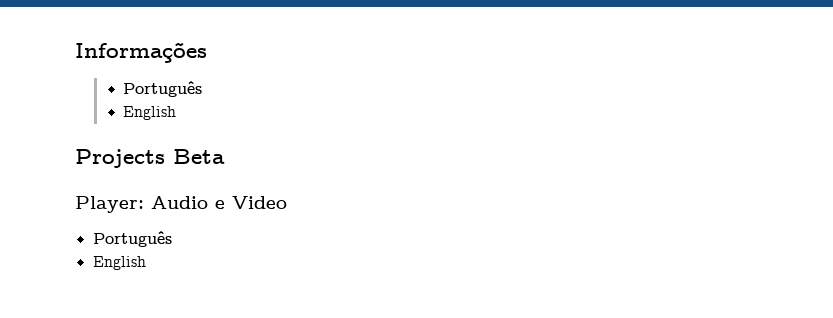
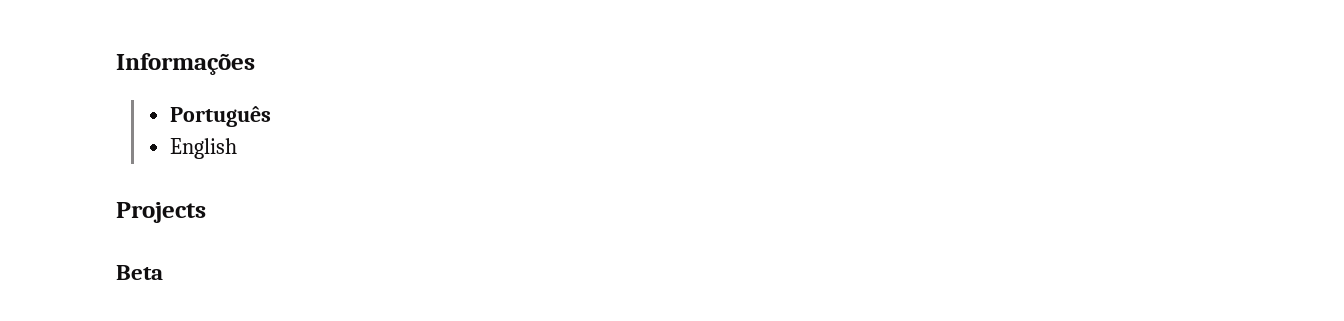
(165, 158) none -> (206, 212) //
[75,196,287,213] [92,231,172,247] [92,256,146,270] // Player: Audio e Video // Português // English -> (163, 272) none

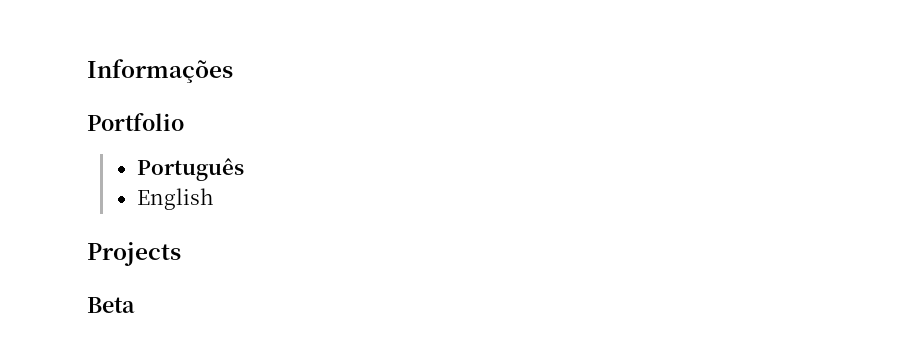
(255, 64) none -> [87,113,184,131] // Portfolio

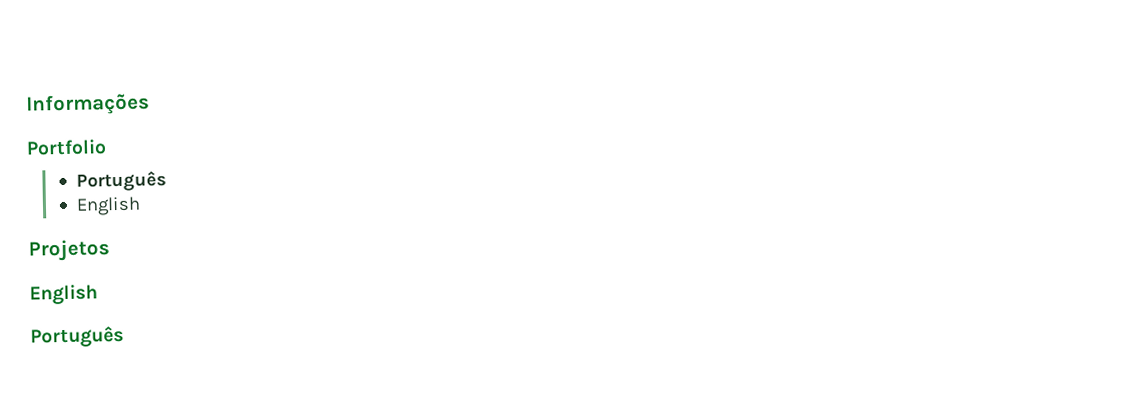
[87,242,181,266] [87,297,135,313] Projects // Beta -> [28,239,110,262] [29,284,98,305] [30,325,124,348] Projetos // English // Português

